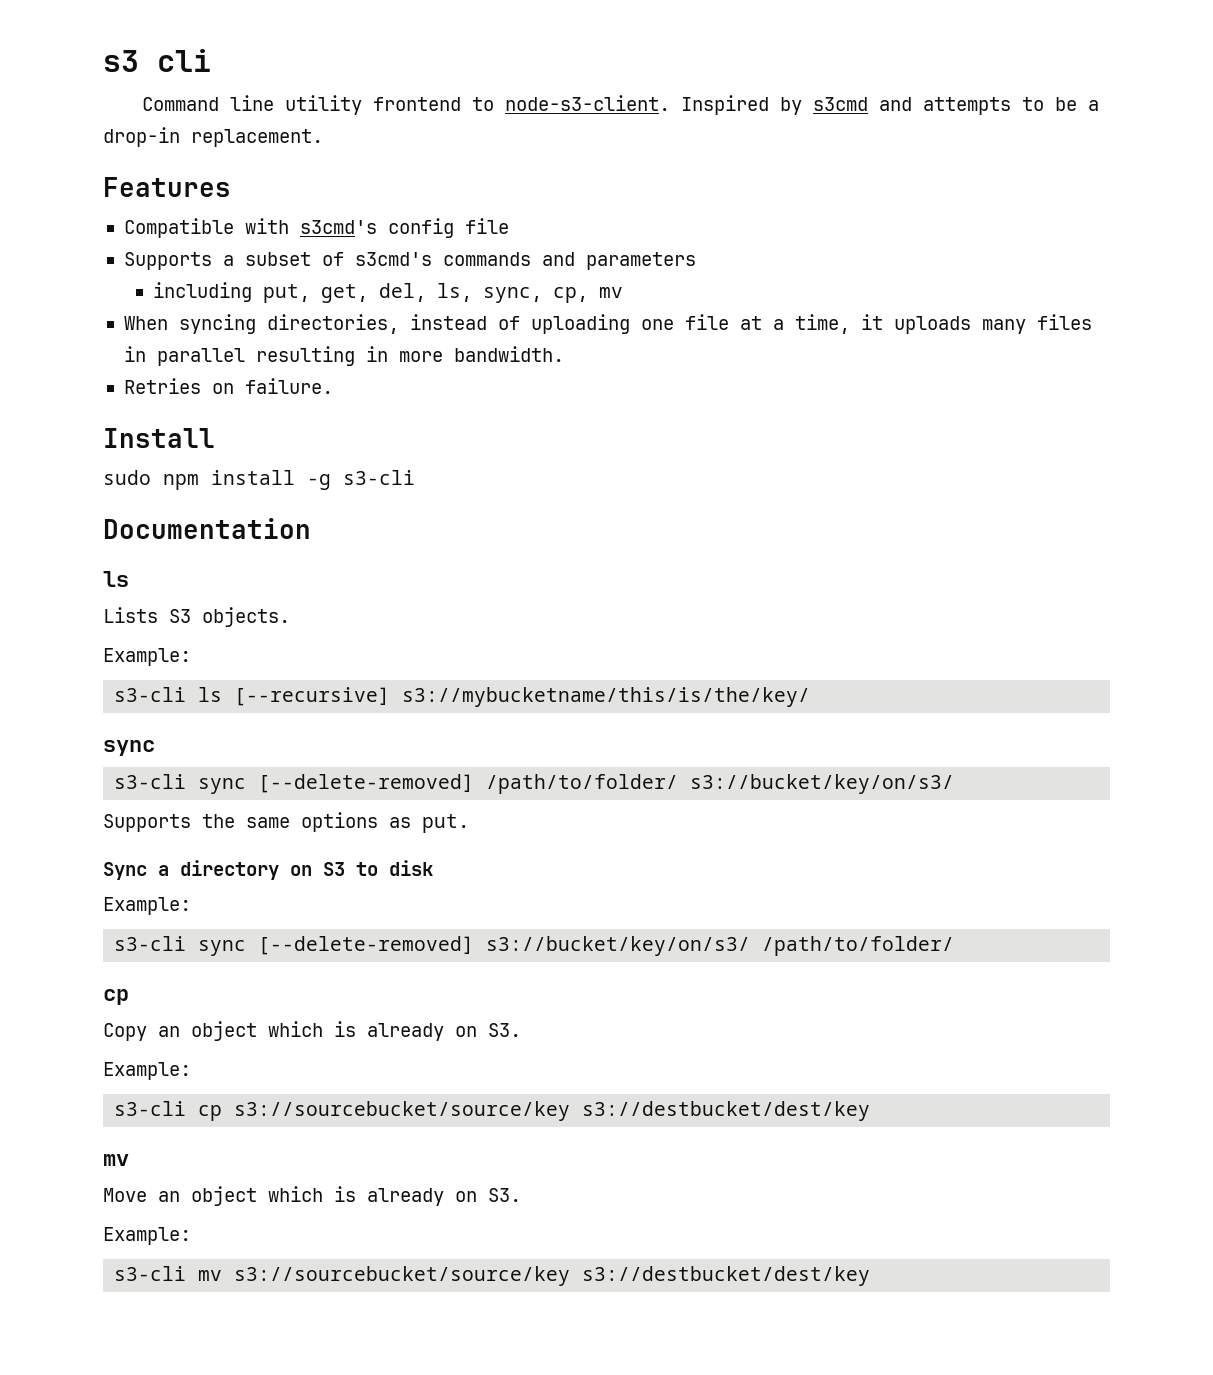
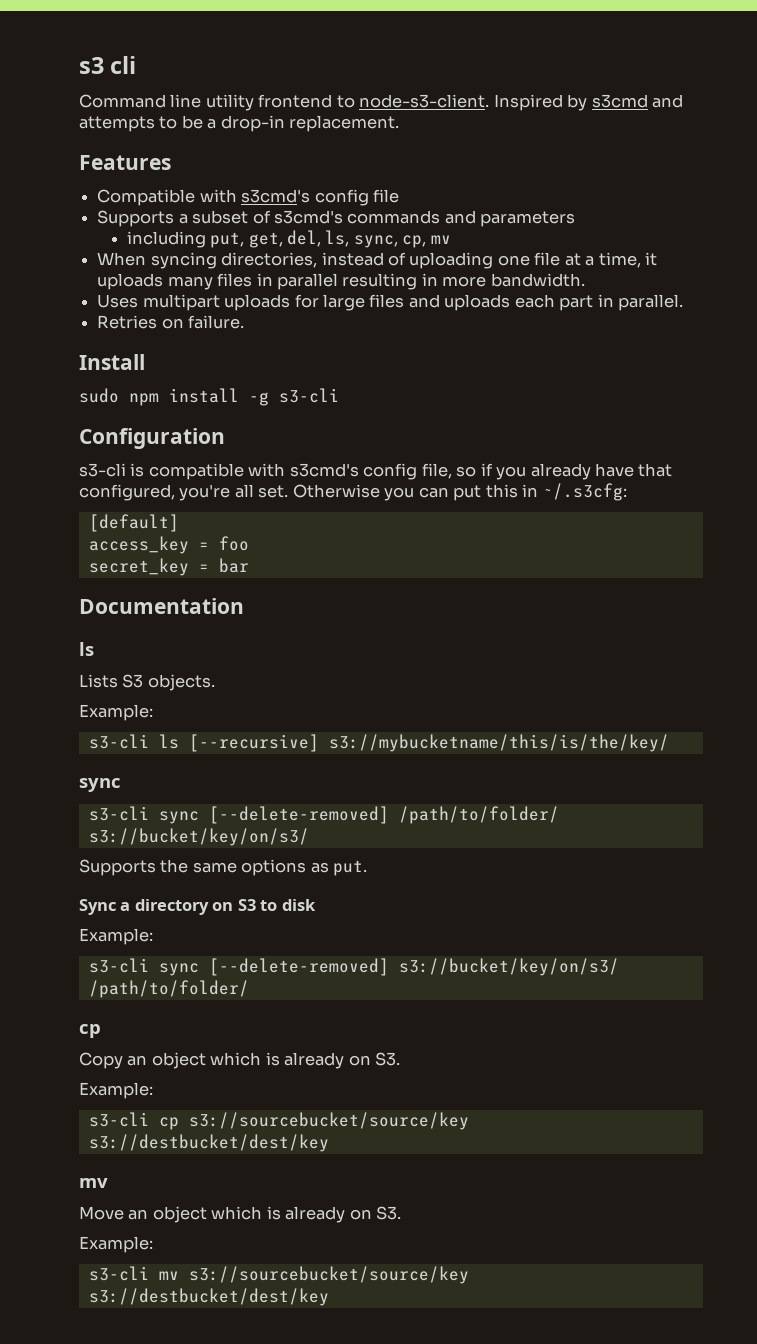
(564, 354) none -> [97,294,684,311] // Uses multipart uploads for large files and uploads each part in parallel.
(415, 477) none -> [79,428,225,449] [79,463,673,480] [79,483,627,501] [88,514,179,532] [88,536,249,554] [88,558,249,576] // Configuration // s3-cli is compatible with s3cmd's config file, so if you already have that configured, you're all set. Otherwise you can put this in ~/.s3cfg: // [default] // access_key = foo // secret_key = bar

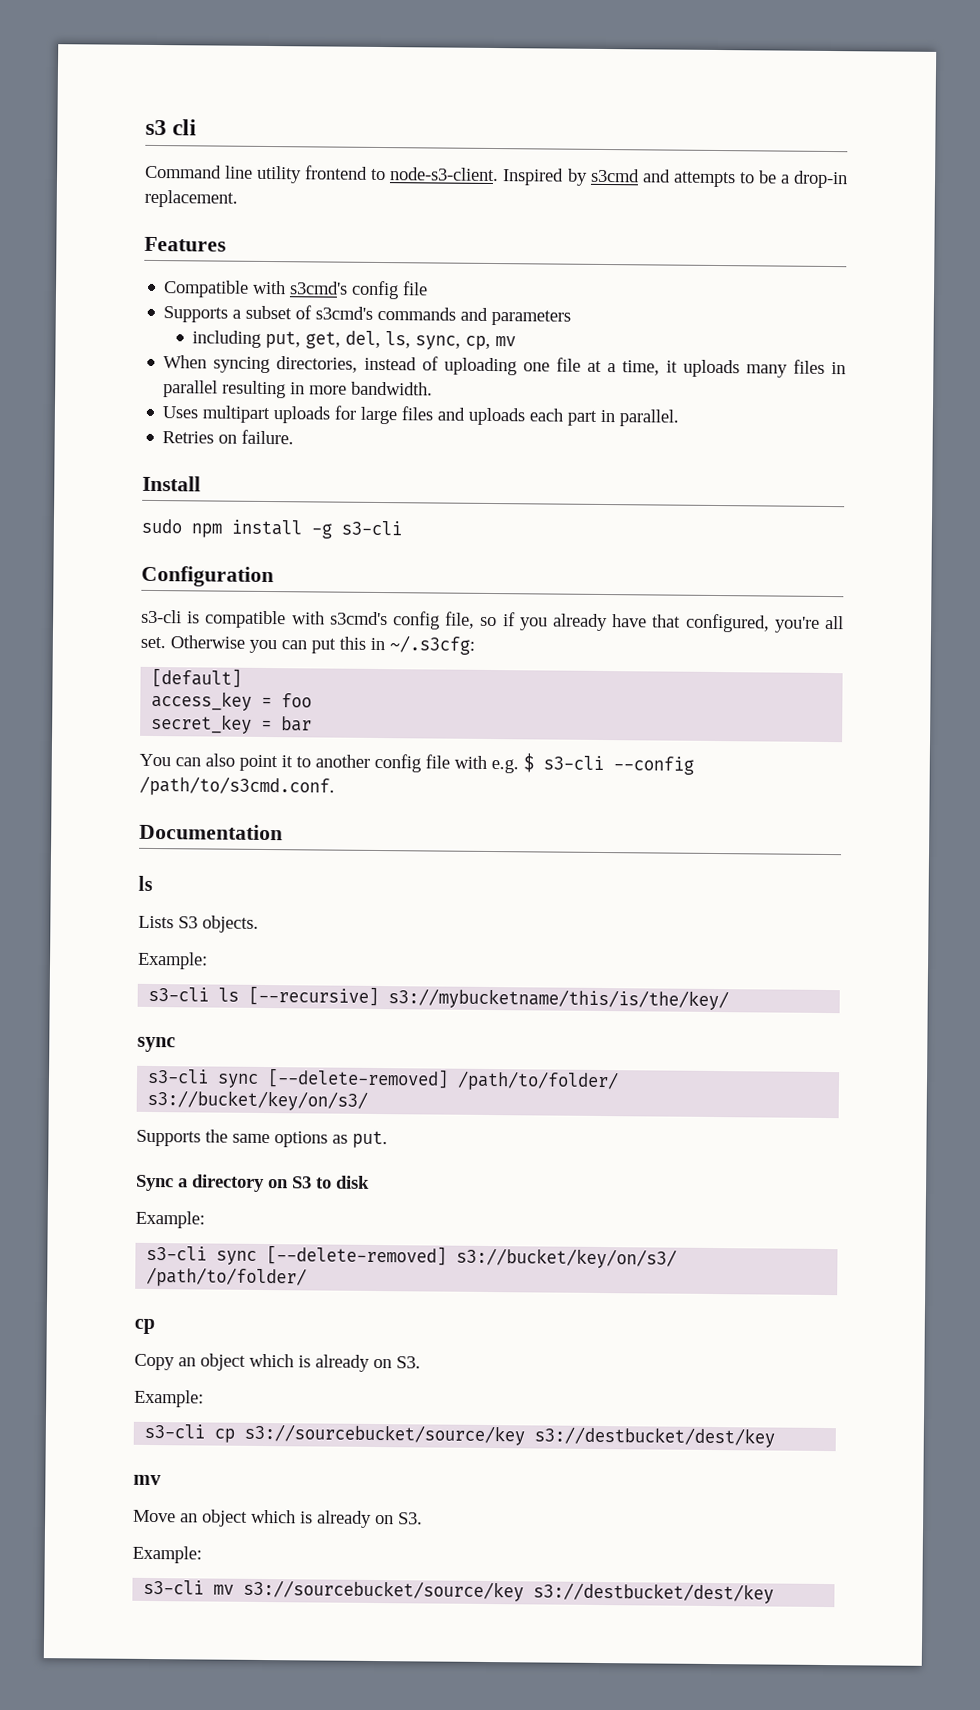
(249, 565) none -> [139,753,694,775] [139,775,335,797] // You can also point it to another config file with e.g. $ s3-cli --config /path/to/s3cmd.conf.

